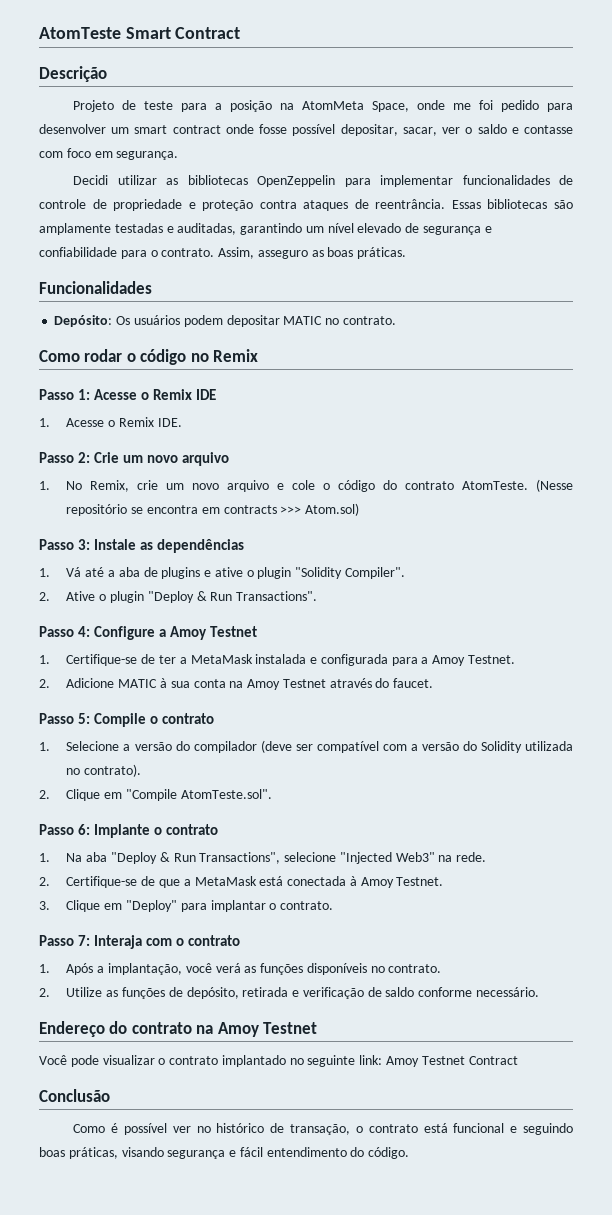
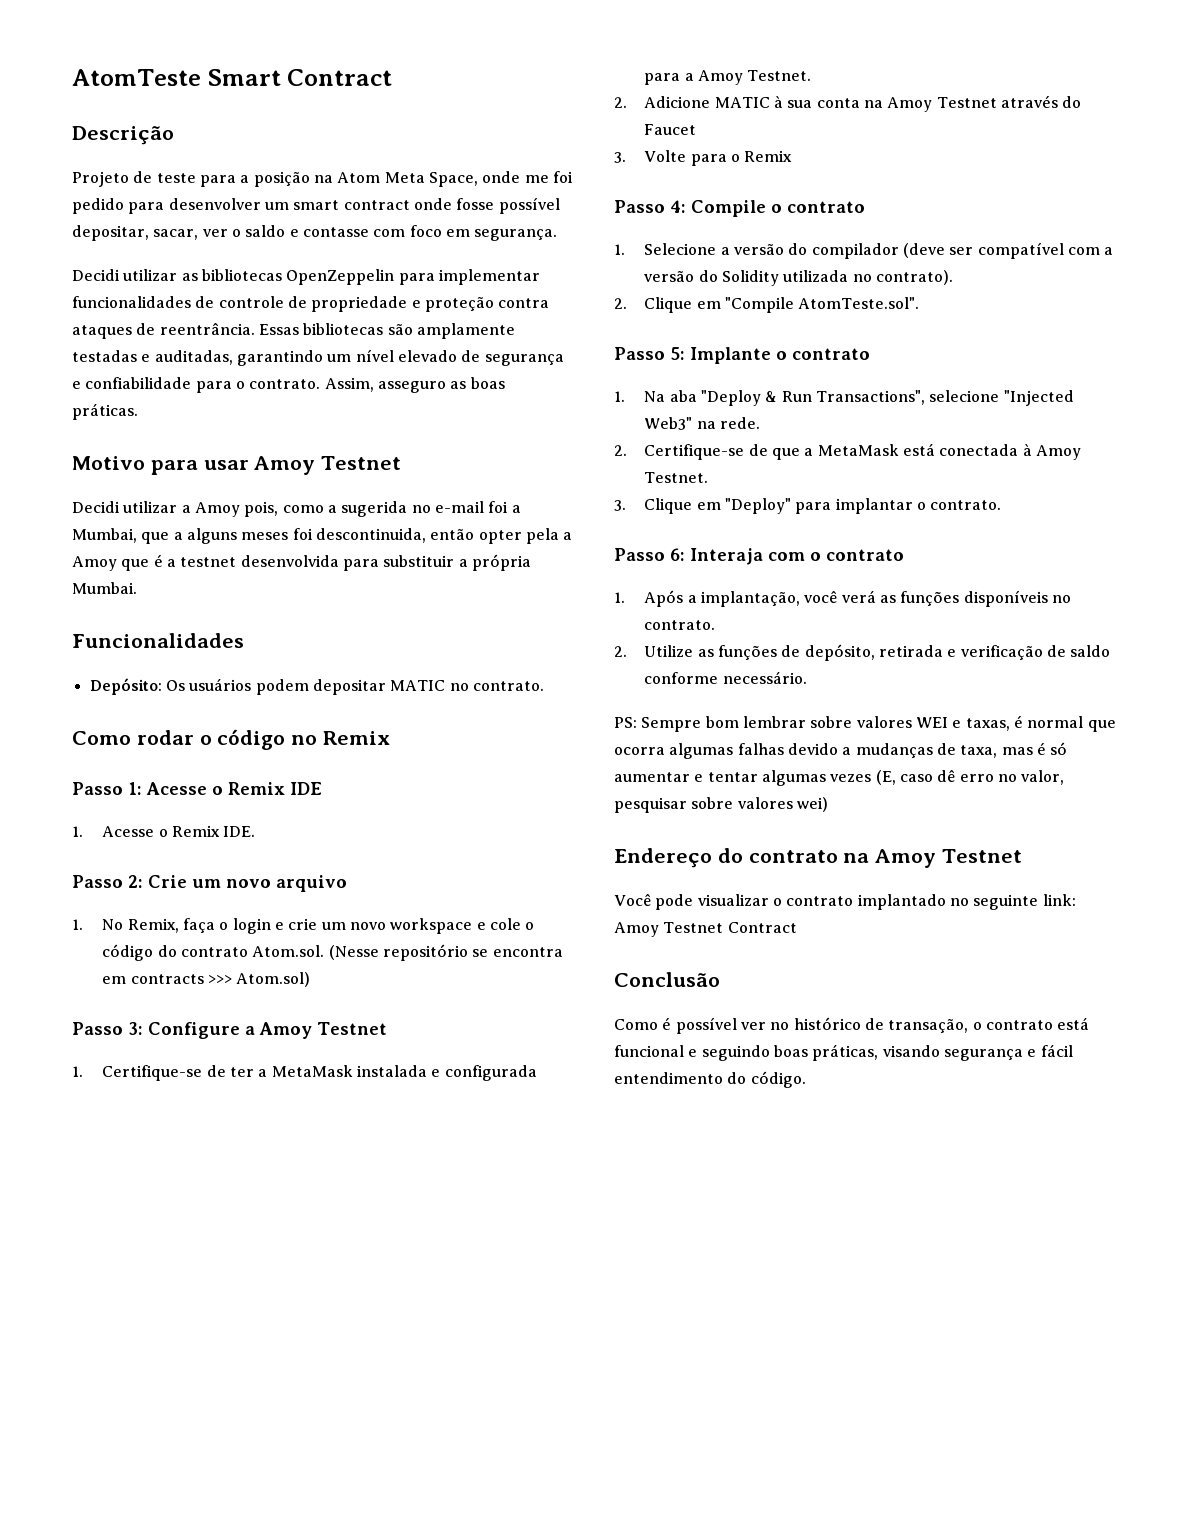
[302,101,365,110] AtomMeta -> [337,172,425,183] Atom Meta
(407, 253) none -> [72,456,402,475] [72,501,521,517] [72,528,573,544] [72,554,531,571] [72,582,137,594] // Motivo para usar Amoy Testnet // Decidi utilizar a Amoy pois, como a sugerida no e-mail foi a Mumbai, que a alguns meses foi descontinuida, então opter pela a Amoy que é a testnet desenvolvida para substituir a própria Mumbai.
(130, 486) none -> [183,918,285,934] faça o login e
[227,480,270,492] arquivo -> [390,918,473,934] workspace
[462,481,529,490] AtomTeste. -> [252,945,325,957] Atom.sol.
[94,539,245,553] [39,567,406,579] [39,591,318,603] [39,626,91,637] Instale as dependências // 1. Vá até a aba de plugins e ative o plugin "Solidity Compiler". // 2. Ative o plugin "Deploy & Run Transactions". // Passo 4: -> (143, 1028) none
[393,678,434,688] [39,713,91,724] faucet. // Passo 5: -> [644,124,697,135] [614,150,793,166] [614,200,686,213] Faucet // 3. Volte para o Remix // Passo 4:
[78,824,91,835] 6: -> [670,347,685,360] 5:
[78,935,91,946] 7: -> [670,548,685,561] 6:
(540, 992) none -> [614,715,1116,732] [614,742,1068,759] [614,769,1065,786] [614,797,828,813] // PS: Sempre bom lembrar sobre valores WEI e taxas, é normal que ocorra algumas falhas devido a mudanças de taxa, mas é só aumentar e tentar algumas vezes (E, caso dê erro no valor, pesquisar sobre valores wei)

